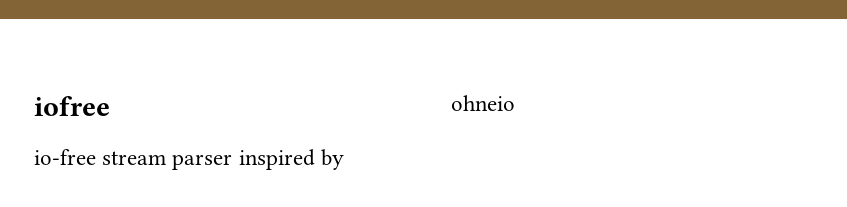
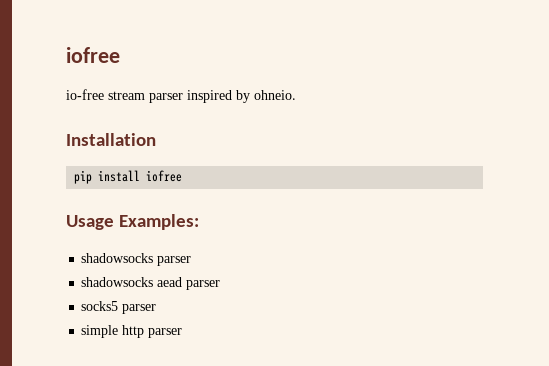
[451,95,515,111] ohneio -> [254,90,296,100] [66,133,156,146] [74,170,183,184] [66,214,200,230] [81,253,192,266] [81,277,221,290] [81,301,157,314] [81,325,183,338] ohneio. // Installation // pip install iofree // Usage Examples: // shadowsocks parser // shadowsocks aead parser // socks5 parser // simple http parser

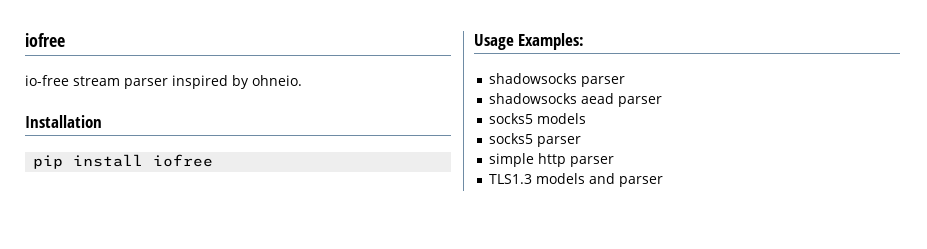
(221, 285) none -> [489,113,587,124] // socks5 models
(183, 333) none -> [489,173,664,187] // TLS1.3 models and parser

